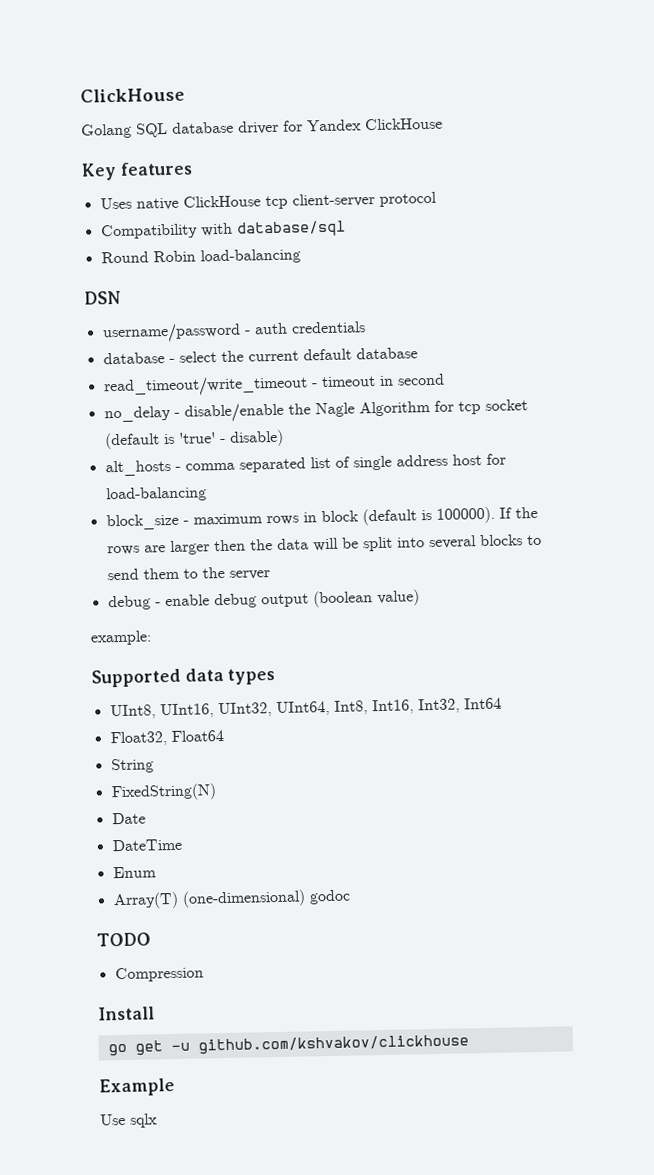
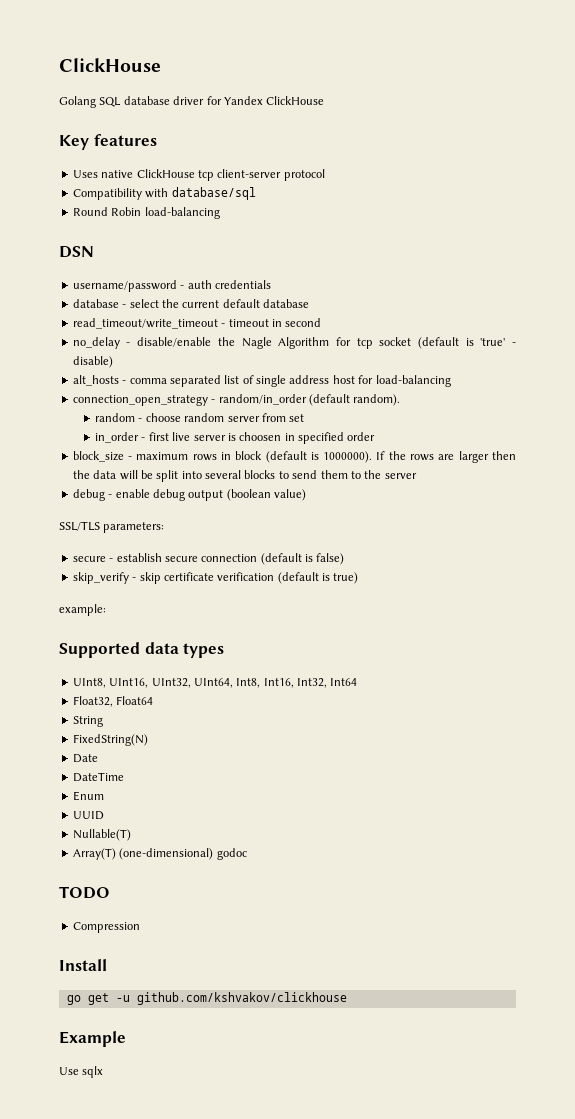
(207, 494) none -> [72,394,401,406] [95,413,305,422] [95,432,376,444] // connection_open_strategy - random/in_order (default random). // random - choose random server from set // in_order - first live server is choosen in specified order
[435,506,495,524] 100000). -> [323,451,373,463] 1000000).
(420, 598) none -> [59,521,165,533] [72,553,345,565] [72,572,359,584] // SSL/TLS parameters: // secure - establish secure connection (default is false) // skip_verify - skip certificate verification (default is true)
(157, 872) none -> [72,811,104,820] [72,829,131,841] // UUID // Nullable(T)

